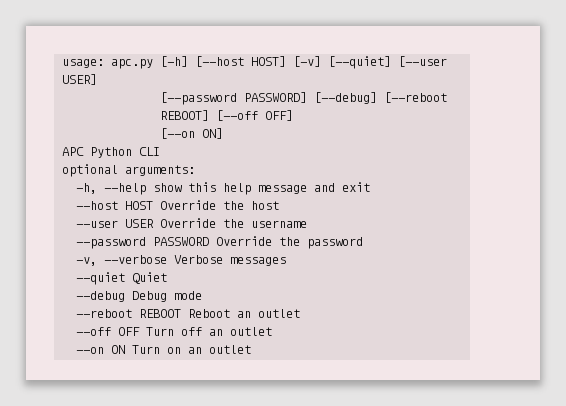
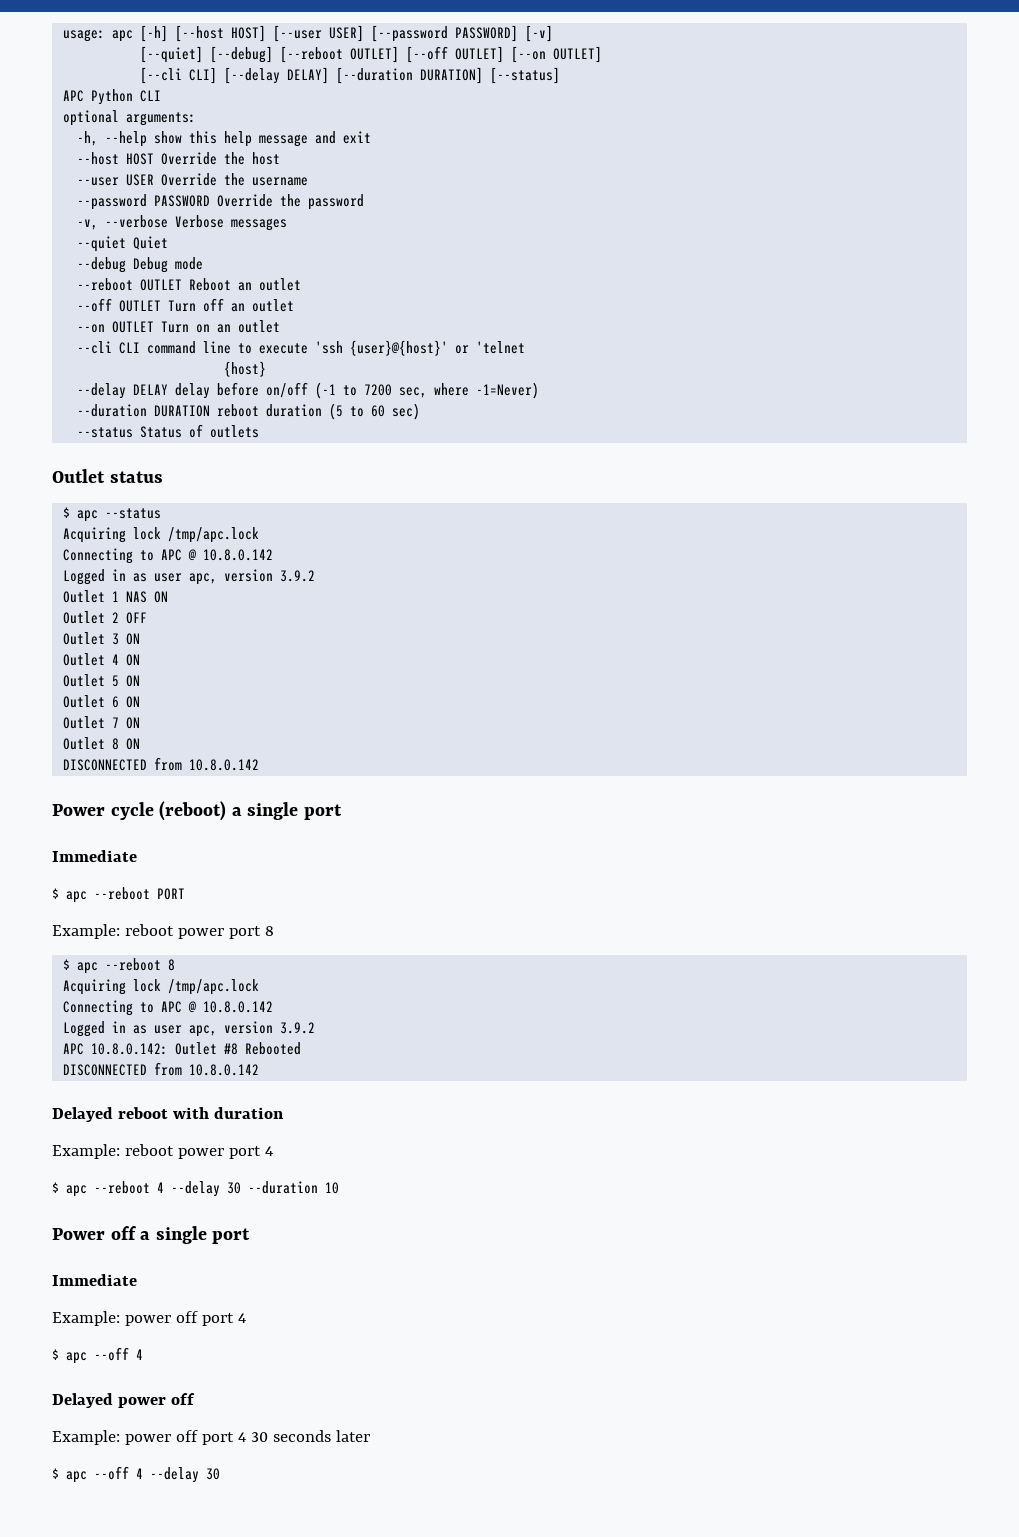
[111,59,154,69] apc.py -> [112,30,134,42] apc
[293,56,392,69] [-v] [--quiet] -> (267, 33) none
(98, 79) // -> (365, 33) none
[314,92,448,104] [160,110,294,121] [160,128,224,139] [--debug] [--reboot REBOOT] [--off OFF] // [--on ON] -> [525,25,554,42] [140,46,603,63] [140,67,561,84] [-v] // [--quiet] [--debug] [--reboot OUTLET] [--off OUTLET] [--on OUTLET] // [--cli CLI] [--delay DELAY] [--duration DURATION] [--status]
[139,309,182,318] REBOOT -> [140,279,183,291] OUTLET
[118,327,141,336] OFF -> [119,300,162,312] OUTLET
[111,345,126,354] ON -> [112,321,155,333] OUTLET
(252, 349) none -> [77,340,526,356] [224,361,267,377] [77,382,540,399] [77,403,421,420] [77,424,260,438] [52,469,163,483] [63,507,162,522] [63,527,260,543] [63,548,274,564] [63,569,316,585] [63,590,169,603] [63,611,148,624] [63,632,141,645] [63,653,141,666] [63,674,141,687] [63,695,141,708] [63,716,141,729] [63,737,141,750] [63,757,260,771] [52,801,342,821] [52,850,137,862] [52,887,185,903] [52,924,274,939] [63,958,176,974] [63,979,260,995] [63,1000,274,1016] [63,1021,316,1037] [63,1042,302,1055] [63,1062,260,1076] [52,1107,284,1122] [52,1144,273,1159] [52,1181,339,1197] [52,1226,251,1244] [52,1274,137,1286] [52,1311,246,1326] [52,1347,143,1364] [52,1393,195,1408] [52,1430,370,1445] [52,1466,220,1483] // --cli CLI command line to execute 'ssh {user}@{host}' or 'telnet // {host} // --delay DELAY delay before on/off (-1 to 7200 sec, where -1=Never) // --duration DURATION reboot duration (5 to 60 sec) // --status Status of outlets // Outlet status // $ apc --status // Acquiring lock /tmp/apc.lock // Connecting to APC @ 10.8.0.142 // Logged in as user apc, version 3.9.2 // Outlet 1 NAS ON // Outlet 2 OFF // Outlet 3 ON // Outlet 4 ON // Outlet 5 ON // Outlet 6 ON // Outlet 7 ON // Outlet 8 ON // DISCONNECTED from 10.8.0.142 // Power cycle (reboot) a single port // Immediate // $ apc --reboot PORT // Example: reboot power port 8 // $ apc --reboot 8 // Acquiring lock /tmp/apc.lock // Connecting to APC @ 10.8.0.142 // Logged in as user apc, version 3.9.2 // APC 10.8.0.142: Outlet #8 Rebooted // DISCONNECTED from 10.8.0.142 // Delayed reboot with duration // Example: reboot power port 4 // $ apc --reboot 4 --delay 30 --duration 10 // Power off a single port // Immediate // Example: power off port 4 // $ apc --off 4 // Delayed power off // Example: power off port 4 30 seconds later // $ apc --off 4 --delay 30

